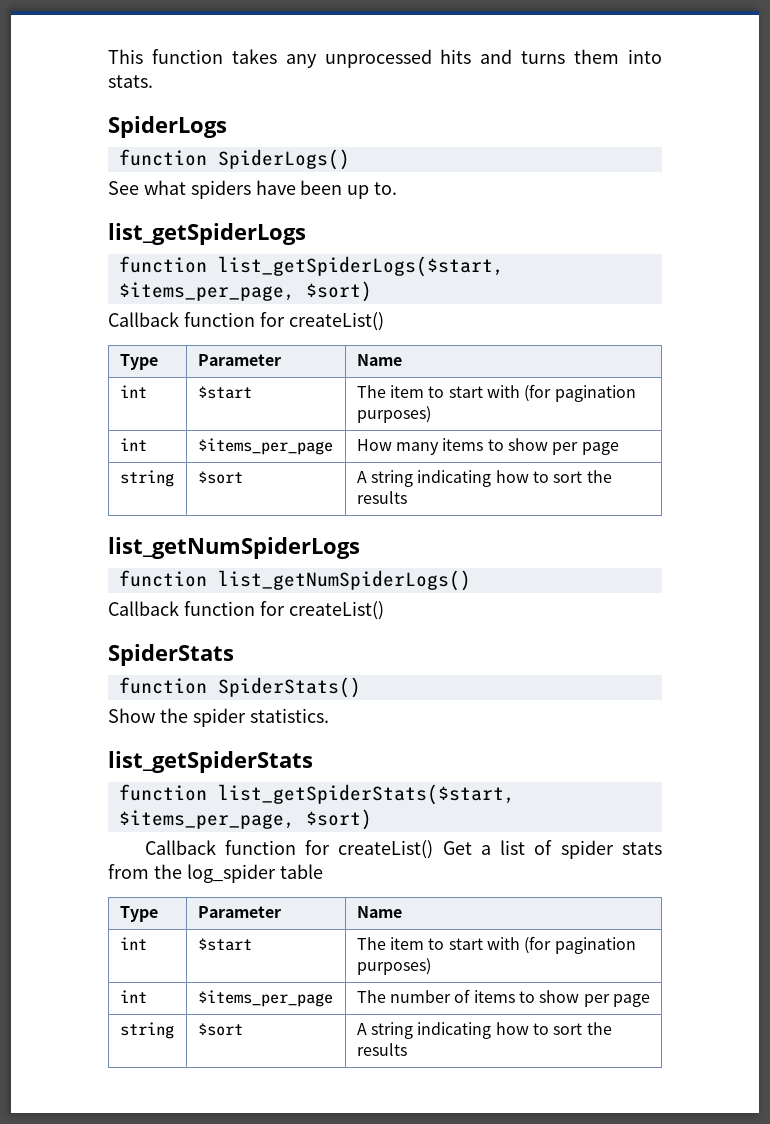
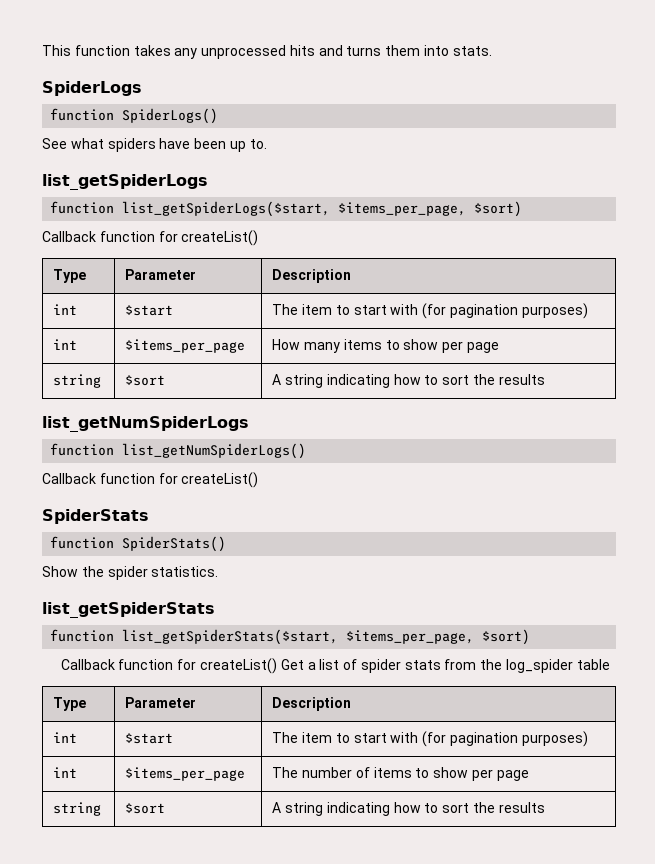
[356,354,402,366] Name -> [272,269,352,283] Description
[356,906,402,918] Name -> [272,697,352,711] Description

